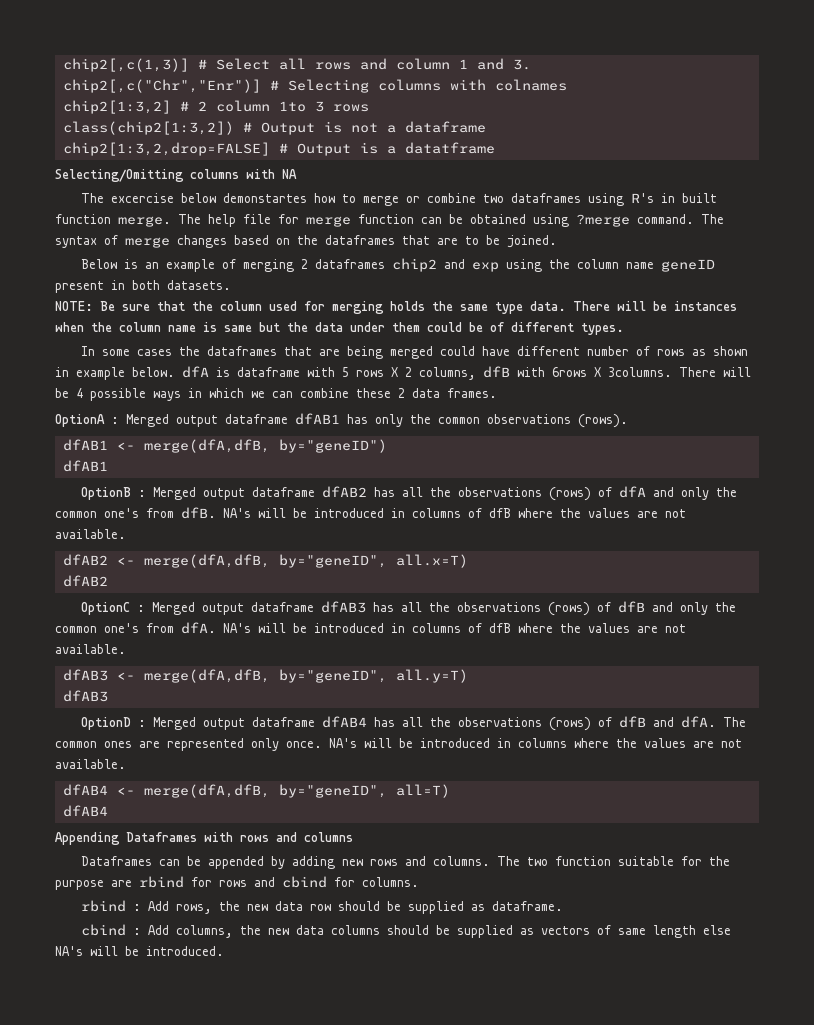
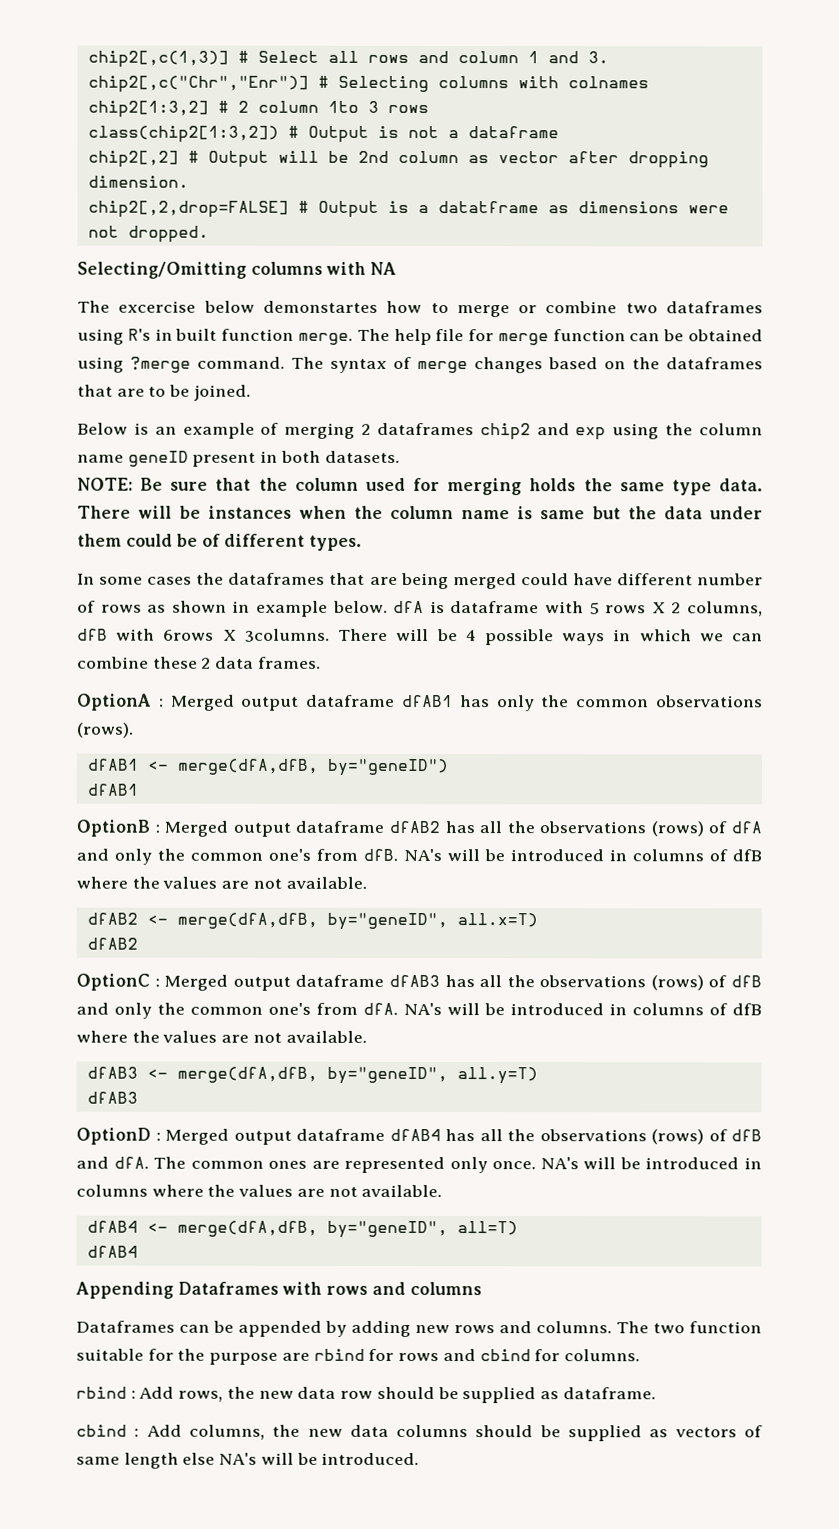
[62,142,270,156] chip2[1:3,2,drop=FALSE] -> [87,150,709,169] [87,175,189,188] [87,200,289,218] chip2[,2] # Output will be 2nd column as vector after dropping dimension. // chip2[,2,drop=FALSE]
(495, 148) none -> [547,201,729,214] [87,225,209,243] as dimensions were not dropped.

